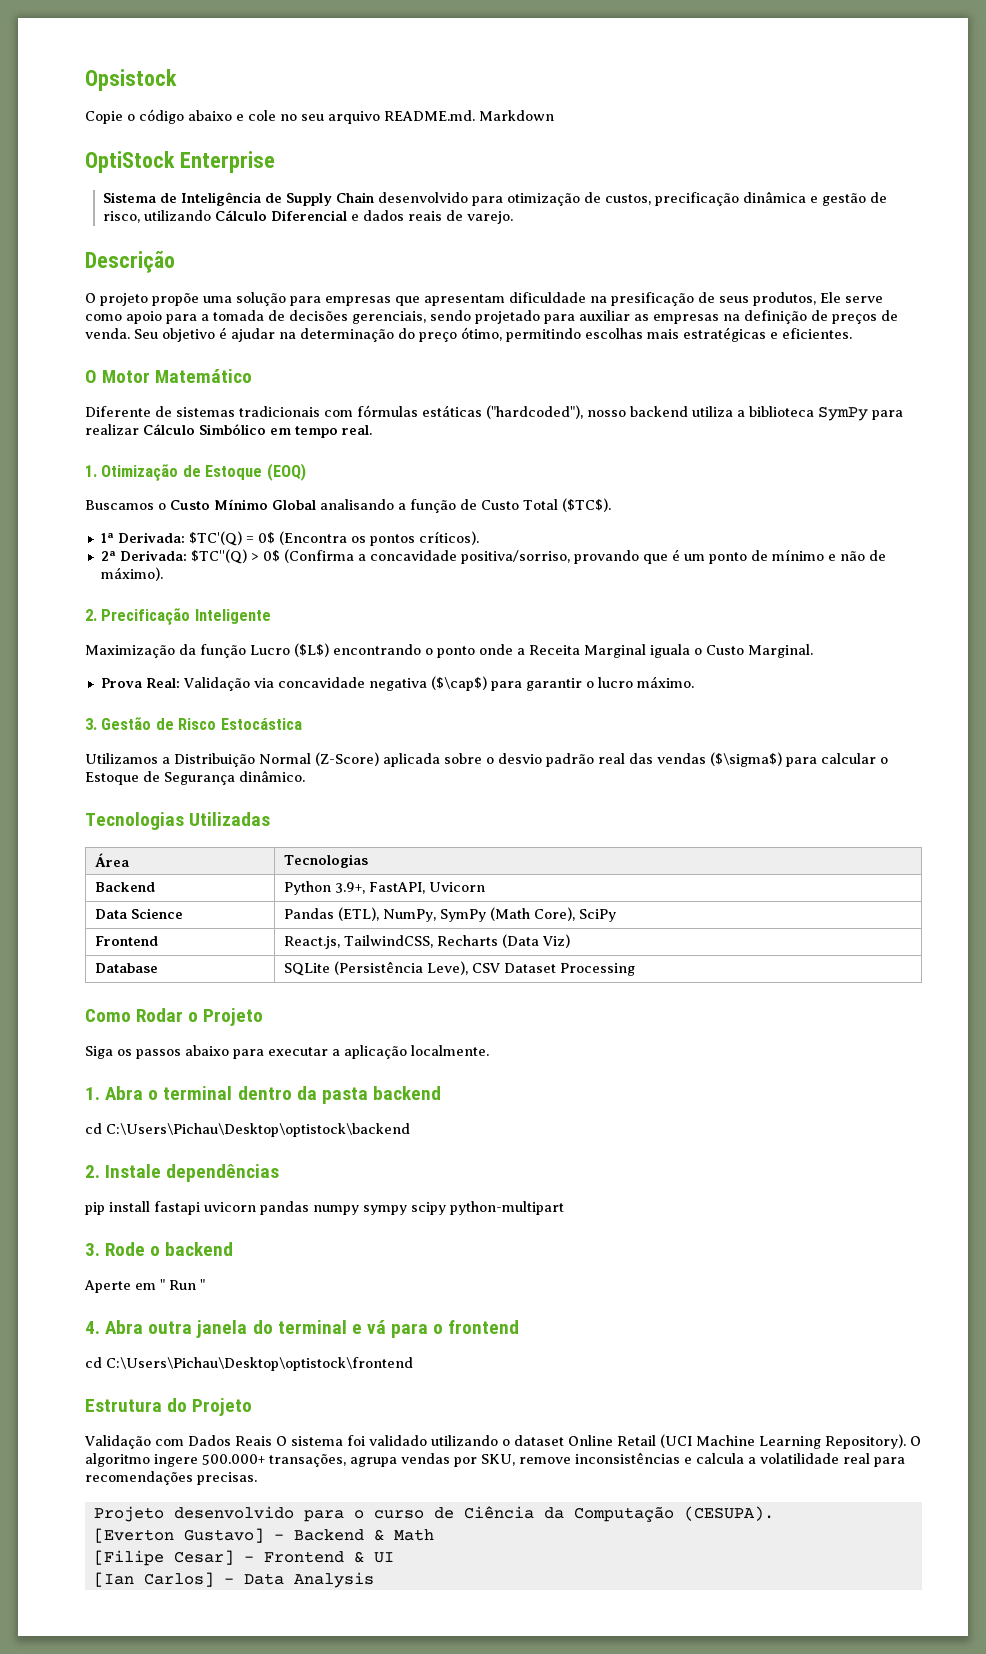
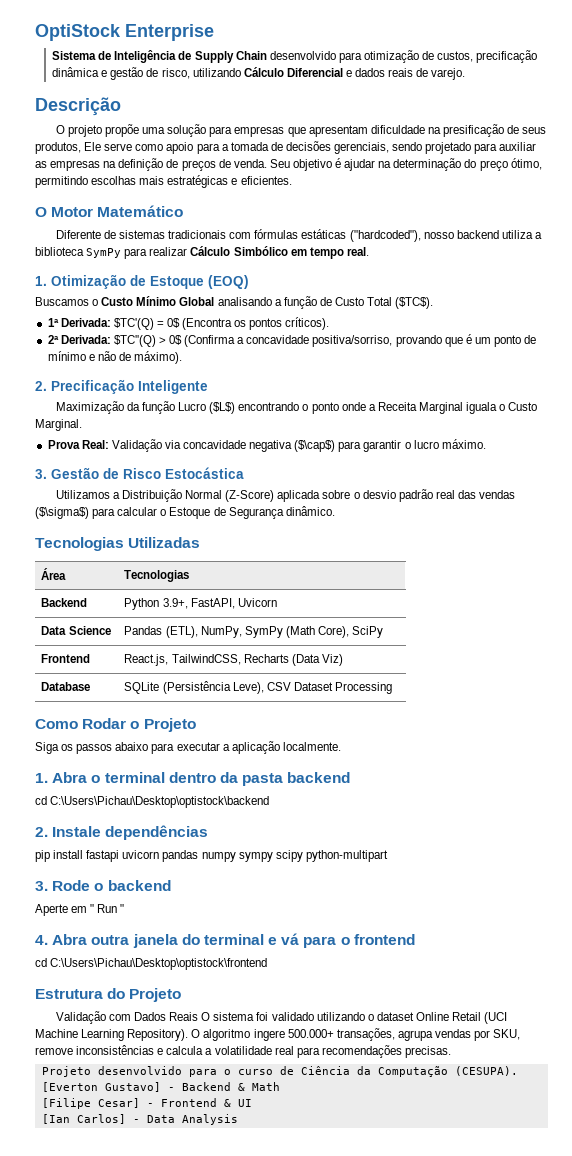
[85,69,177,91] [85,109,554,124] Opsistock // Copie o código abaixo e cole no seu arquivo README.md. Markdown // -> (35, 32) none

